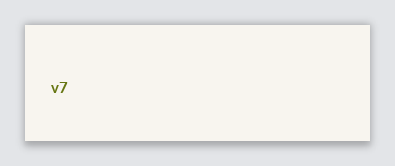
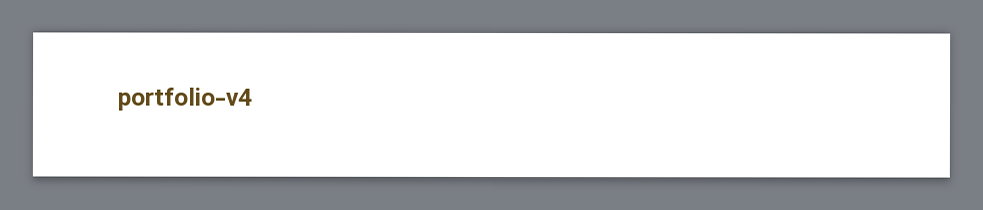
[51,82,68,93] v7 -> [117,87,253,111] portfolio-v4

